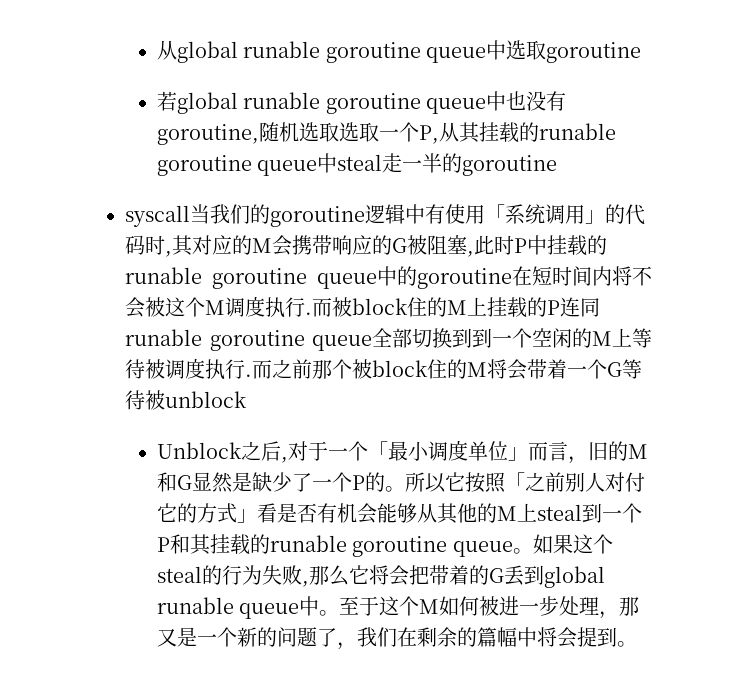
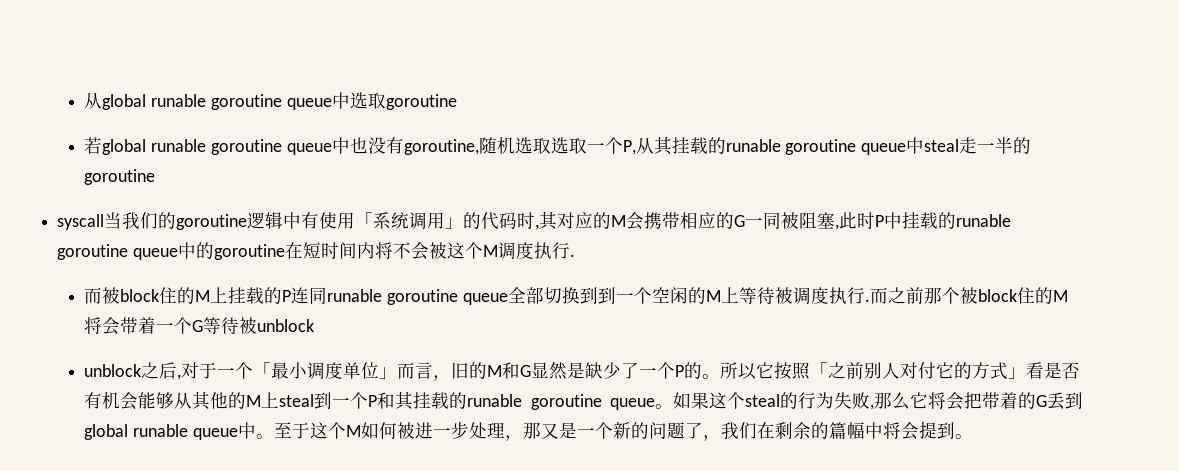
[332,235,352,255] 响 -> [680,212,699,229] 相
(407, 245) none -> [745,212,782,229] 一同
(312, 313) none -> (575, 255) //
[156,442,242,459] Unblock -> [84,364,142,377] unblock

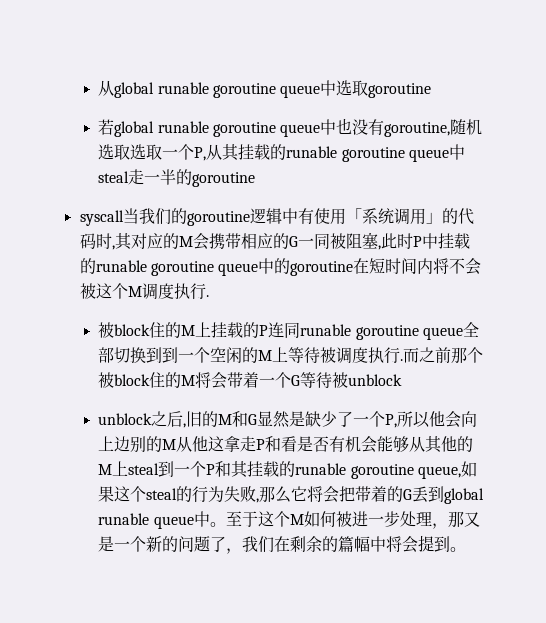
[84,287,103,304] 而 -> (209, 296) none
[181,362,452,381] 对于一个「最小调度单位」而言， -> (187, 425) none
[675,362,1027,380] P的。所以它按照「之前别人对付它的方式」 -> [385,411,478,428] [98,436,282,452] P,所以他会向上边别的M从他这拿走P和
[609,398,673,410] queue。 -> [418,466,462,479] queue,

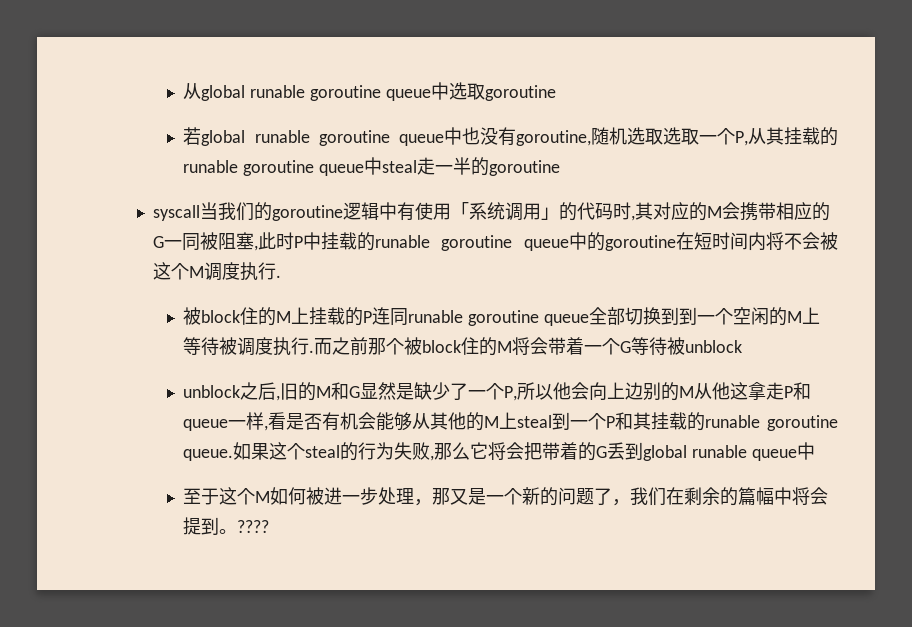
(282, 444) none -> [183,412,269,431] queue一样,
[418,466,462,479] queue, -> [183,449,234,461] queue.
[209,522,226,527] 。 -> (816, 451) //
(467, 549) none -> [237,520,270,533] ????

